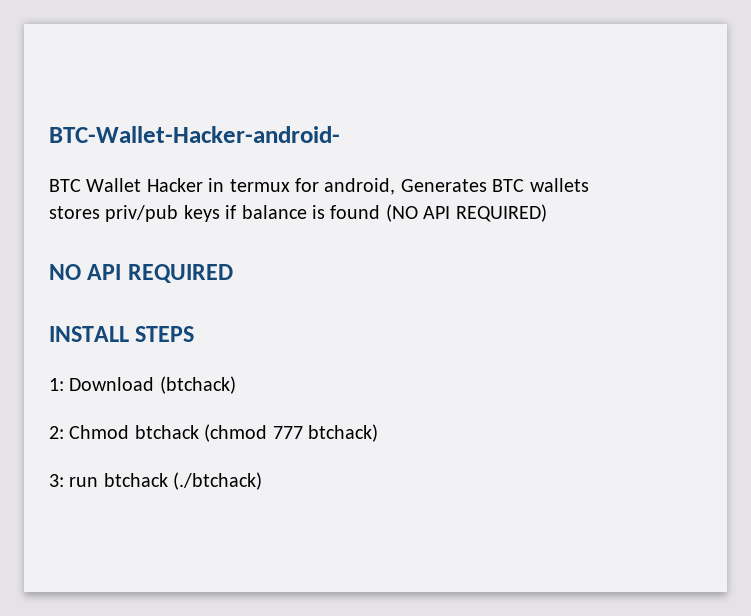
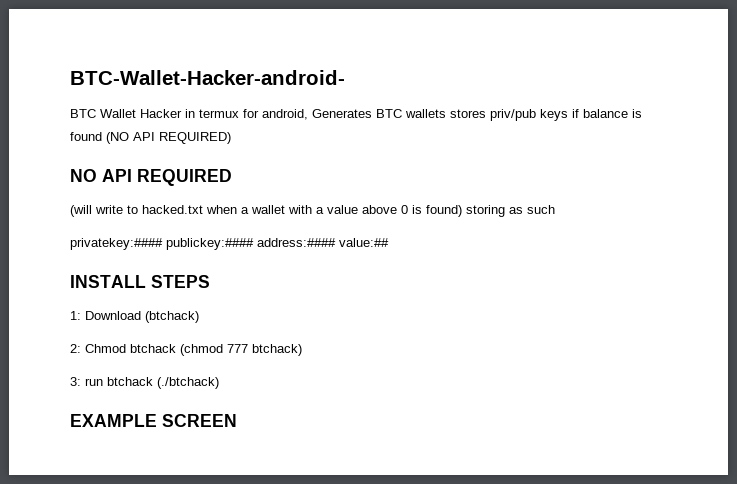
(233, 273) none -> [70,205,555,217] [70,238,389,250] // (will write to hacked.txt when a wallet with a value above 0 is found) storing as such // privatekey:#### publickey:#### address:#### value:##
(263, 481) none -> [70,414,237,427] // EXAMPLE SCREEN

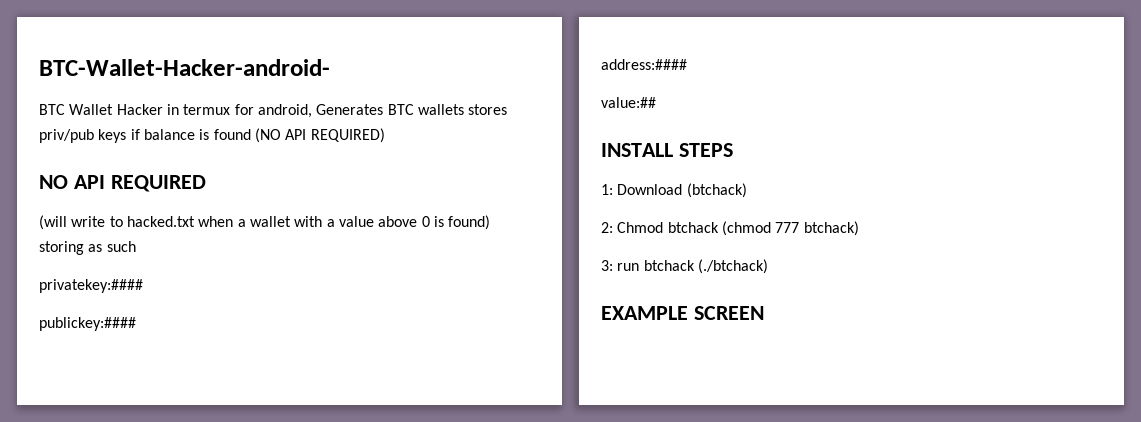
(163, 244) none -> (143, 286) //
(254, 244) none -> (136, 324) //
(336, 242) none -> (687, 64) //

